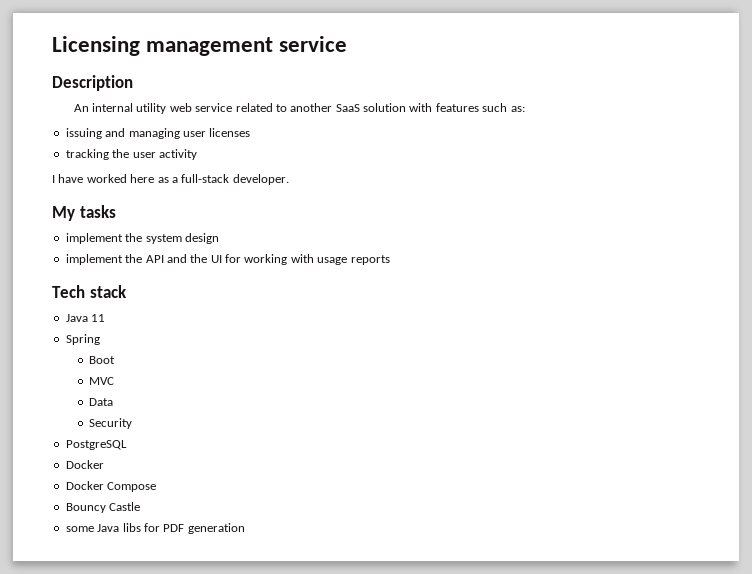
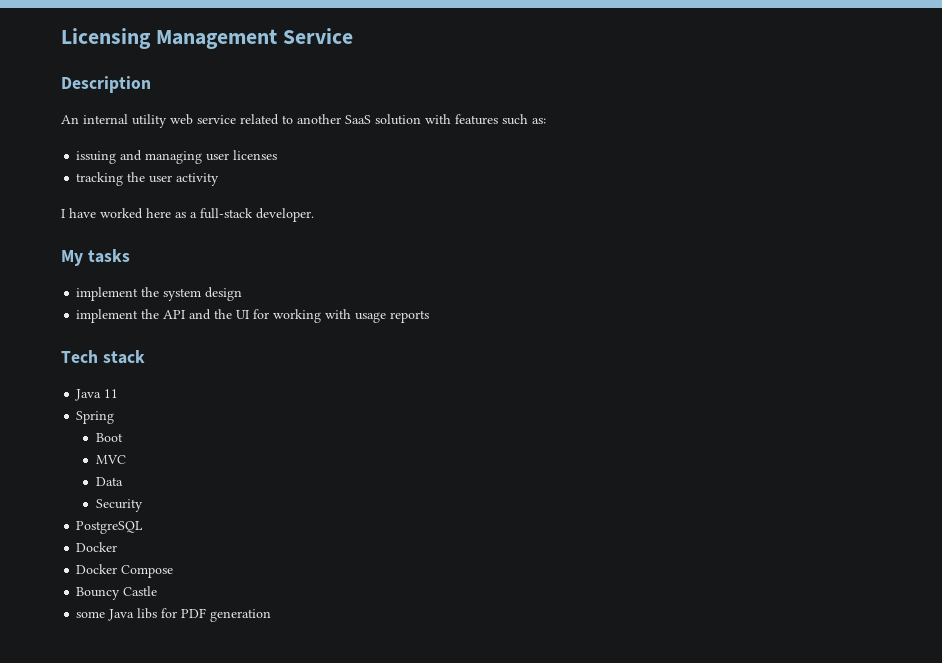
[146,36,348,56] management service -> [155,28,353,49] Management Service

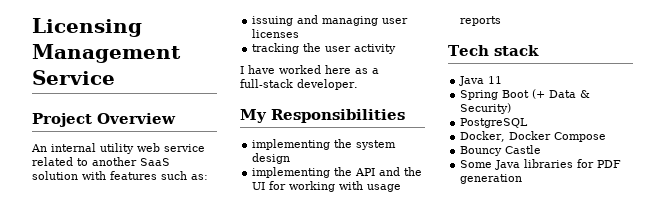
[61,76,151,93] Description -> [32,113,176,127] Project Overview
[87,249,130,263] [76,287,139,301] tasks // implement -> [271,109,405,123] [252,139,331,150] Responsibilities // implementing
[76,309,139,323] implement -> [252,167,331,178] implementing
(115, 417) // -> (499, 95) none
[95,455,126,464] // MVC // -> [532,89,546,99] (+
[95,499,143,512] // Security -> [580,90,591,98] [460,103,512,114] & Security)
[76,542,118,552] Docker // -> [460,131,506,142] Docker,
[76,608,158,621] some Java libs -> [460,159,574,170] Some Java libraries

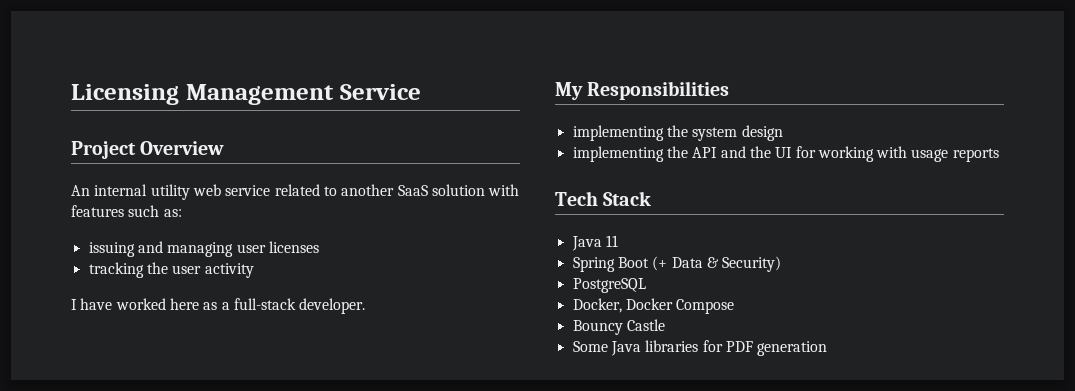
[493,45,539,56] stack -> [603,191,652,206] Stack

